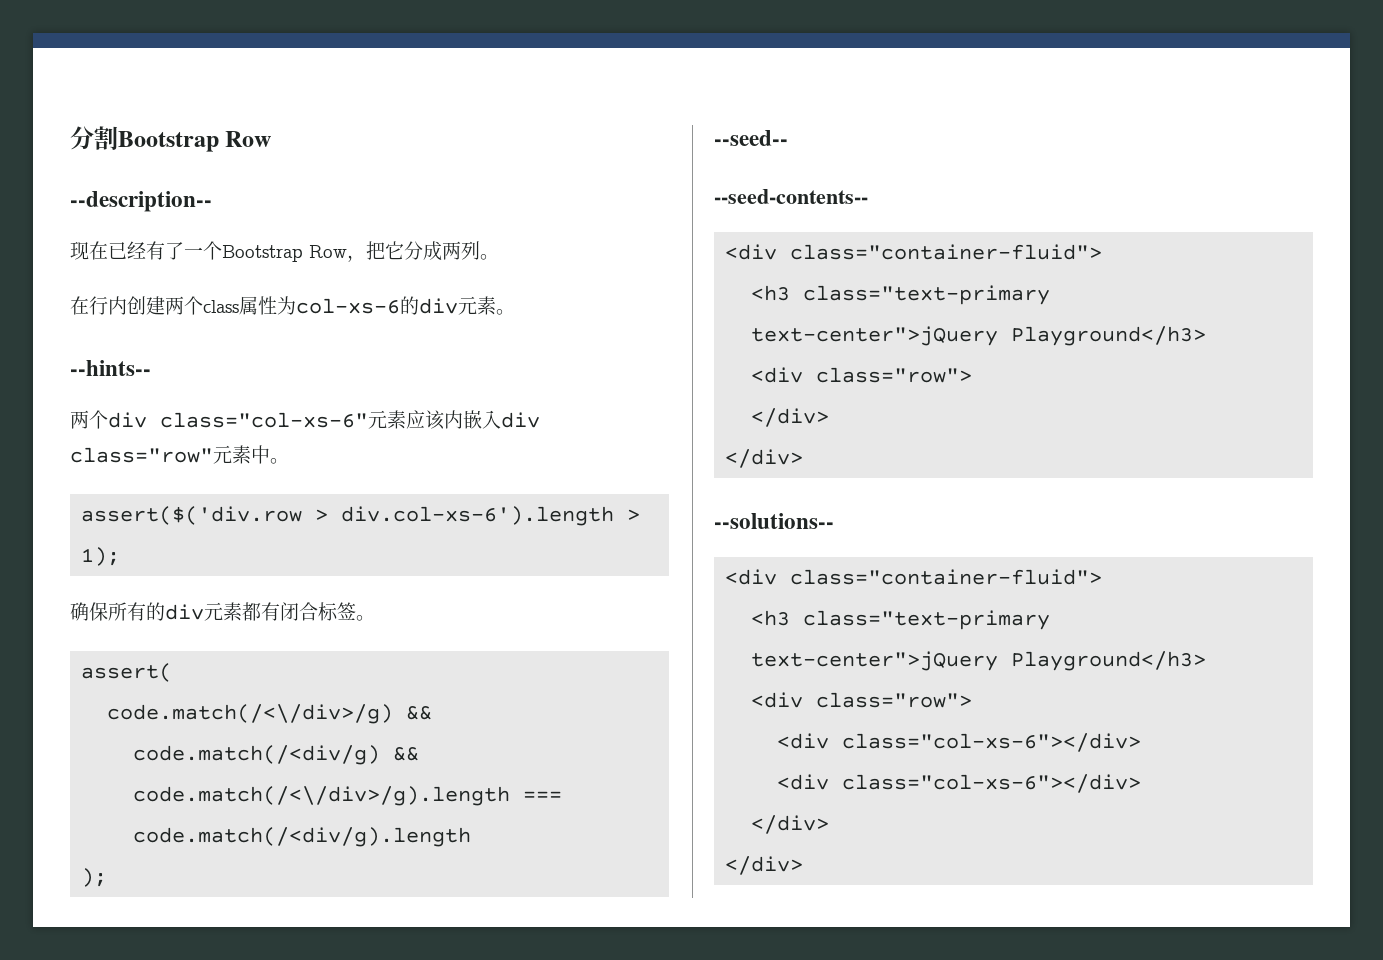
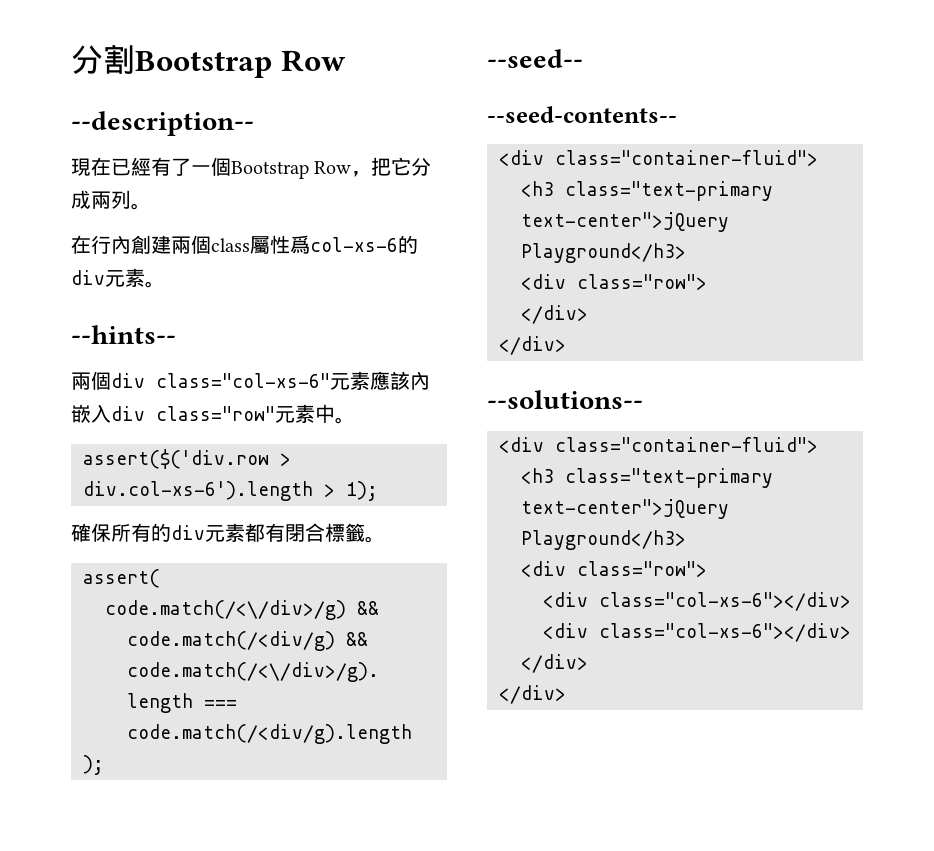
[70,241,222,260] 现在已经有了一个 -> [71,157,231,176] 現在已經有了一個
[442,241,461,260] 两 -> [91,191,111,209] 兩
[108,296,296,315] 内创建两个class属性为 -> [111,235,310,254] 內創建兩個class屬性爲
[70,410,108,429] 两个 -> [71,371,111,390] 兩個
[406,410,463,430] 应该内 -> [370,371,430,390] 應該內
[70,602,89,621] 确 -> [71,523,91,542] 確
[280,602,356,621] 闭合标签 -> [285,523,365,542] 閉合標籤

